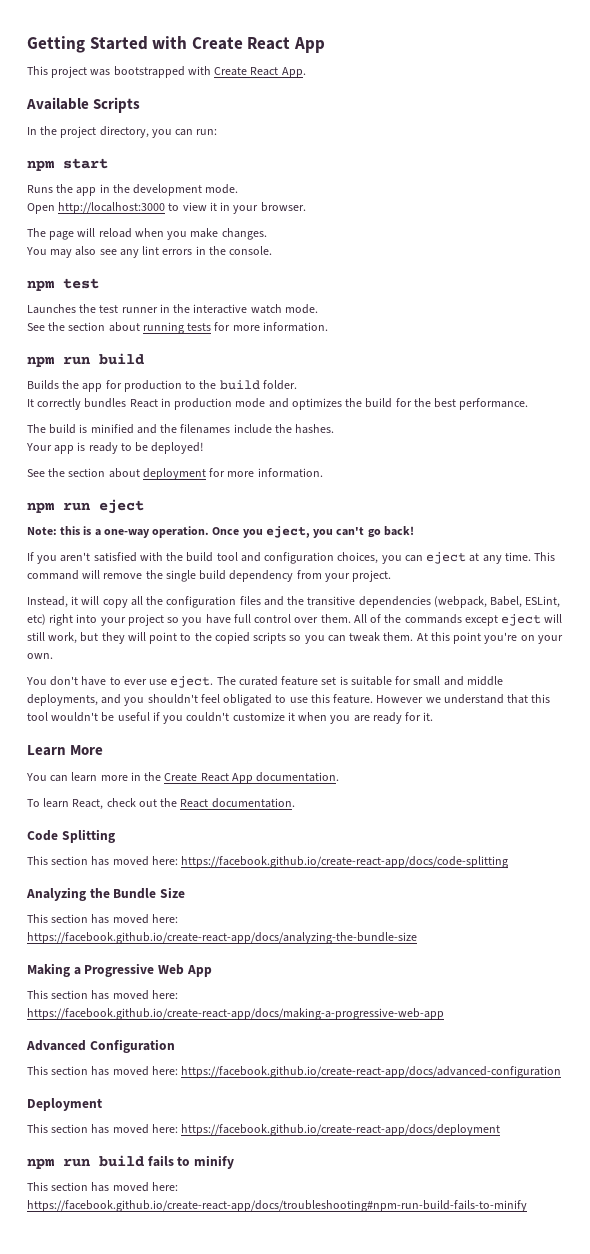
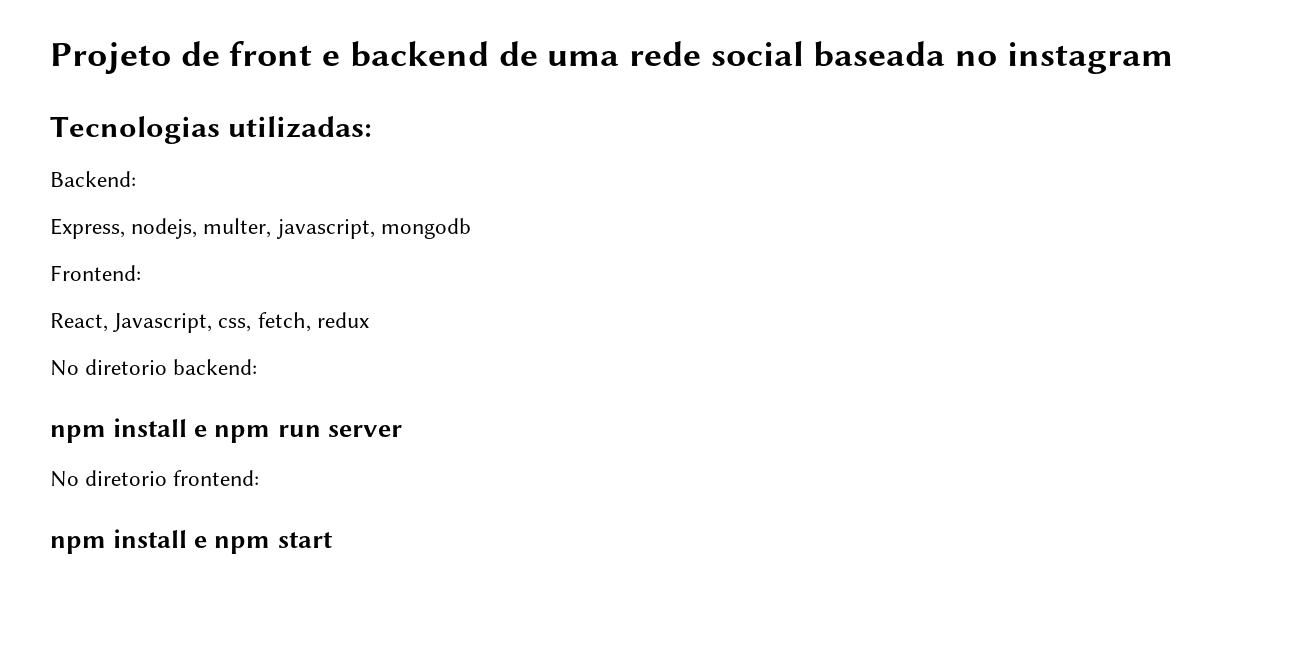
[27,36,325,53] [27,66,306,78] [26,97,141,113] [27,126,218,138] [27,158,108,171] [27,184,239,196] [27,202,306,214] [27,228,267,240] [26,246,273,258] [27,278,99,291] [27,304,318,314] [27,322,328,334] [27,353,144,367] [27,380,297,392] [27,398,529,410] [27,424,335,434] [26,442,204,454] [27,468,323,480] [27,499,144,514] [27,526,414,538] [27,552,556,564] [27,570,392,582] [27,596,561,608] [27,614,563,626] [27,632,563,644] [27,653,53,659] [26,676,503,688] [27,694,551,706] [27,712,434,724] [27,745,104,756] [26,772,340,784] [27,798,295,810] [27,829,115,843] [27,856,509,868] [26,887,185,901] [27,914,178,924] [27,932,417,944] [27,963,212,977] [27,990,178,1000] [27,1008,444,1020] [26,1039,175,1053] [27,1066,562,1078] [27,1098,102,1111] [27,1124,501,1136] [27,1155,234,1169] [27,1182,178,1192] [27,1200,527,1212] Getting Started with Create React App // This project was bootstrapped with Create React App. // Available Scripts // In the project directory, you can run: // npm start // Runs the app in the development mode. // Open http://localhost:3000 to view it in your browser. // The page will reload when you make changes. // You may also see any lint errors in the console. // npm test // Launches the test runner in the interactive watch mode. // See the section about running tests for more information. // npm run build // Builds the app for production to the build folder. // It correctly bundles React in production mode and optimizes the build for the best performance. // The build is minified and the filenames include the hashes. // Your app is ready to be deployed! // See the section about deployment for more information. // npm run eject // Note: this is a one-way operation. Once you eject, you can't go back! // If you aren't satisfied with the build tool and configuration choices, you can eject at any time. This command will remove the single build dependency from your project. // Instead, it will copy all the configuration files and the transitive dependencies (webpack, Babel, ESLint, etc) right into your project so you have full control over them. All of the commands except eject will still work, but they will point to the copied scripts so you can tweak them. At this point you're on your own. // You don't have to ever use eject. The curated feature set is suitable for small and middle deployments, and you shouldn't feel obligated to use this feature. However we understand that this tool wouldn't be useful if you couldn't customize it when you are ready for it. // Learn More // You can learn more in the Create React App documentation. // To learn React, check out the React documentation. // Code Splitting // This section has moved here: https://facebook.github.io/create-react-app/docs/code-splitting // Analyzing the Bundle Size // This section has moved here: https://facebook.github.io/create-react-app/docs/analyzing-the-bundle-size // Making a Progressive Web App // This section has moved here: https://facebook.github.io/create-react-app/docs/making-a-progressive-web-app // Advanced Configuration // This section has moved here: https://facebook.github.io/create-react-app/docs/advanced-configuration // Deployment // This section has moved here: https://facebook.github.io/create-react-app/docs/deployment // npm run build fails to minify // This section has moved here: https://facebook.github.io/create-react-app/docs/troubleshooting#npm-run-build-fails-to-minify -> [50,41,1173,74] [50,116,373,144] [50,171,136,187] [50,218,471,239] [50,265,141,281] [50,312,369,333] [50,359,258,376] [50,418,402,443] [50,470,260,487] [50,529,333,554] Projeto de front e backend de uma rede social baseada no instagram // Tecnologias utilizadas: // Backend: // Express, nodejs, multer, javascript, mongodb // Frontend: // React, Javascript, css, fetch, redux // No diretorio backend: // npm install e npm run server // No diretorio frontend: // npm install e npm start

